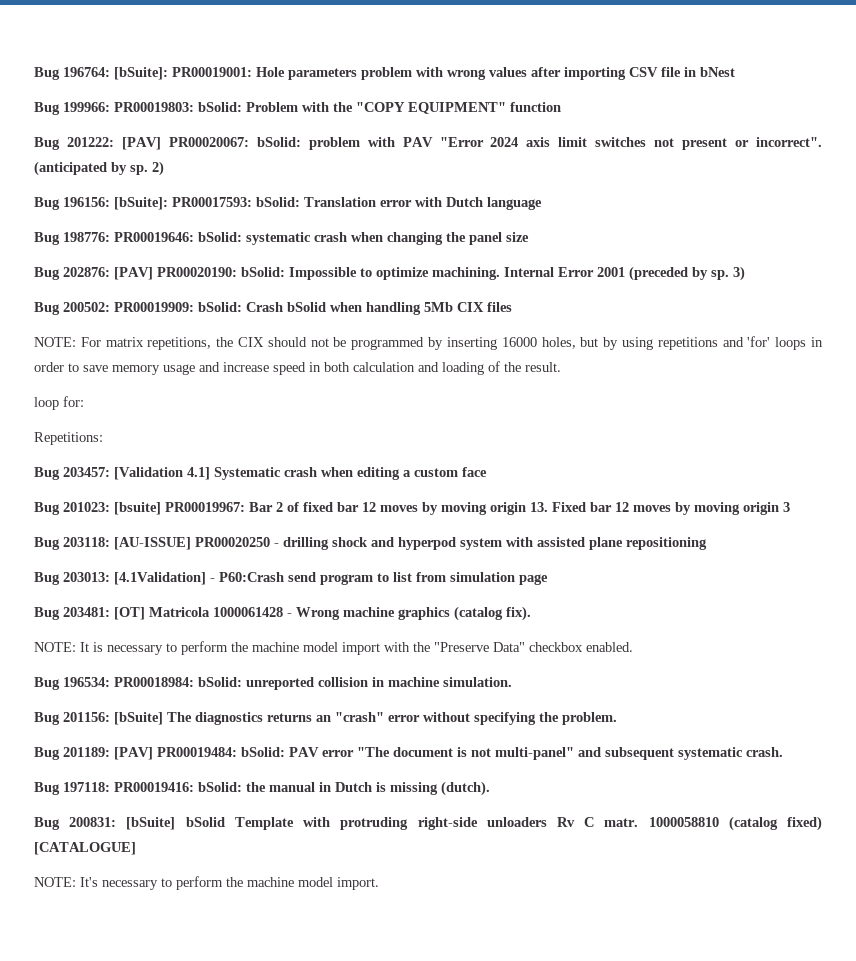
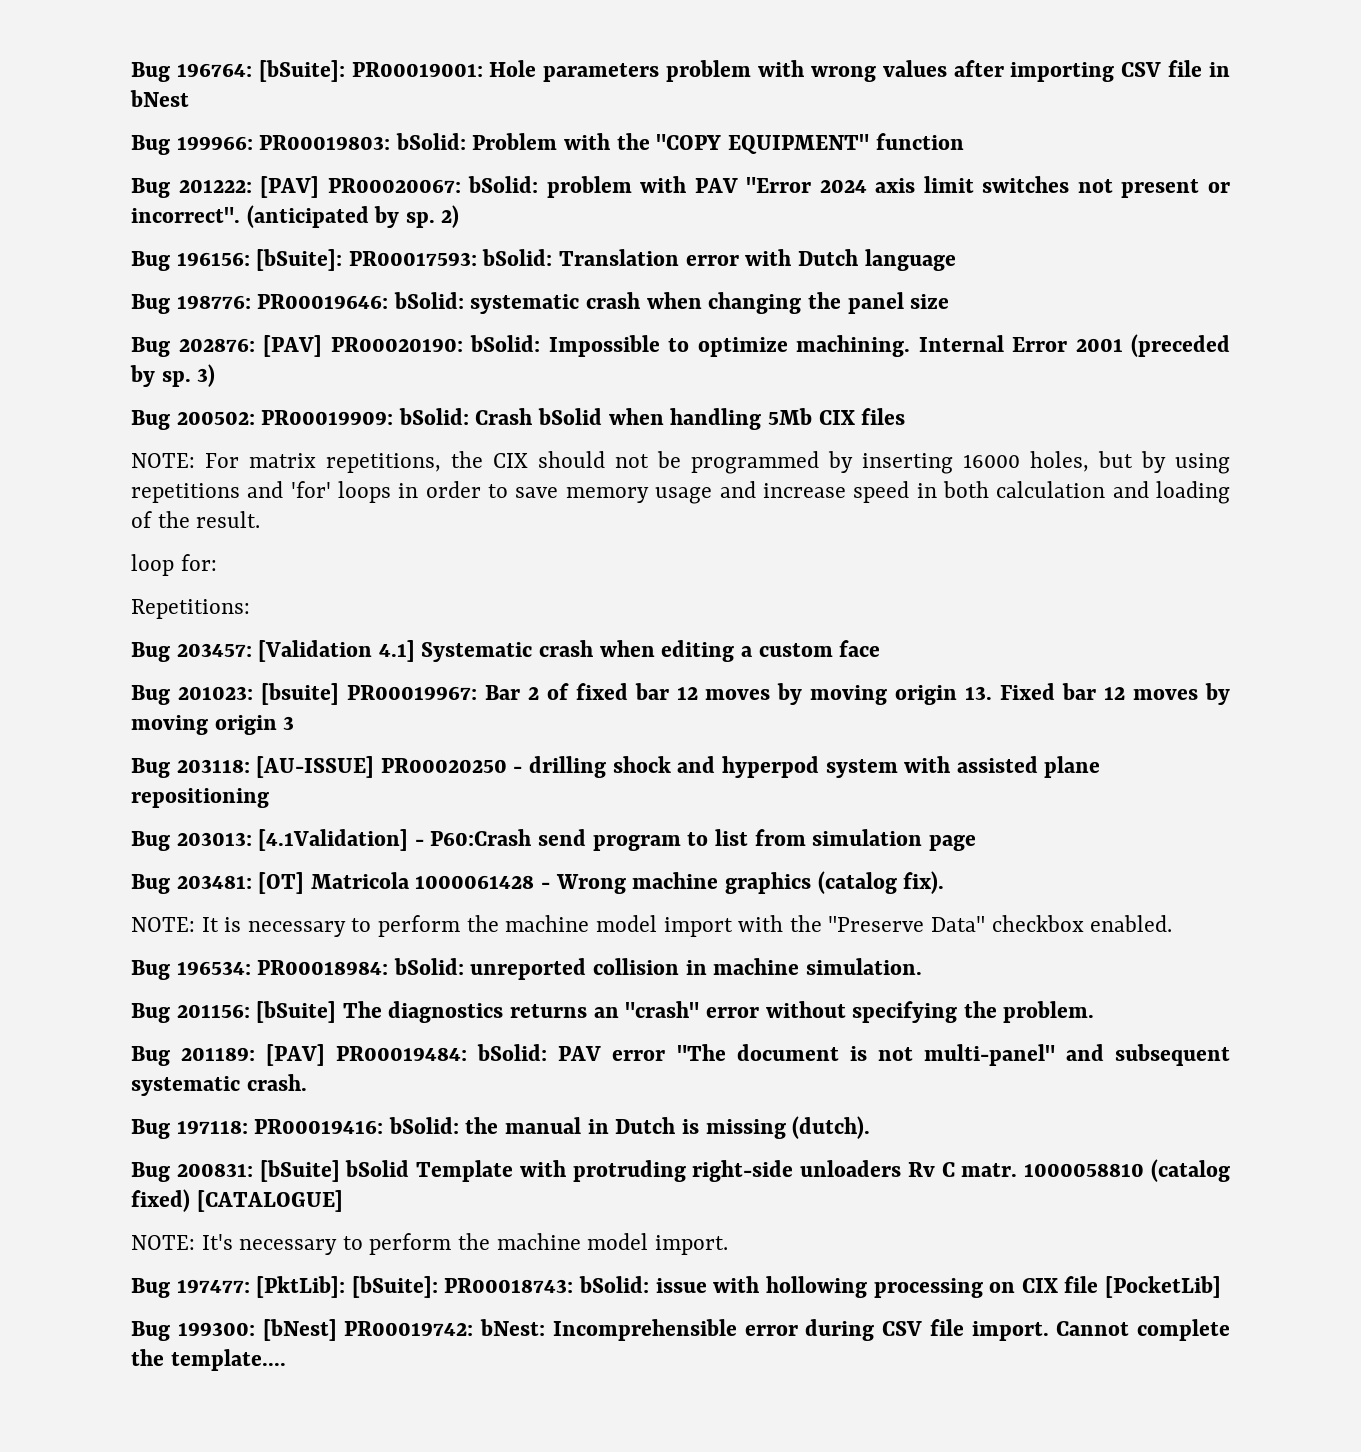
(379, 883) none -> [131,1276,1221,1298] [131,1319,1230,1341] [131,1349,286,1371] // Bug 197477: [PktLib]: [bSuite]: PR00018743: bSolid: issue with hollowing processing on CIX file [PocketLib] // Bug 199300: [bNest] PR00019742: bNest: Incomprehensible error during CSV file import. Cannot complete the template....

